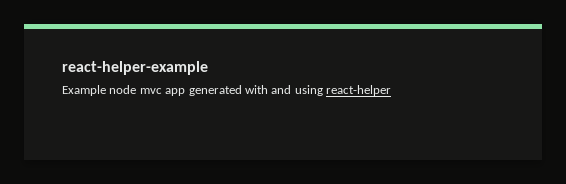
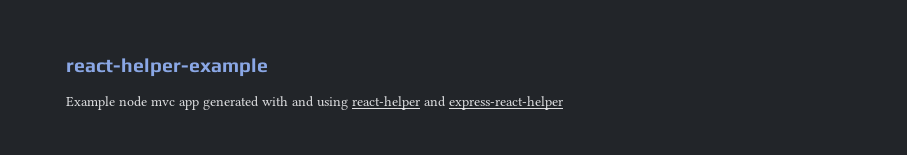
(391, 90) none -> [424,96,563,110] and express-react-helper

